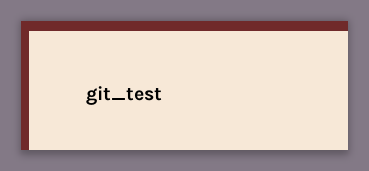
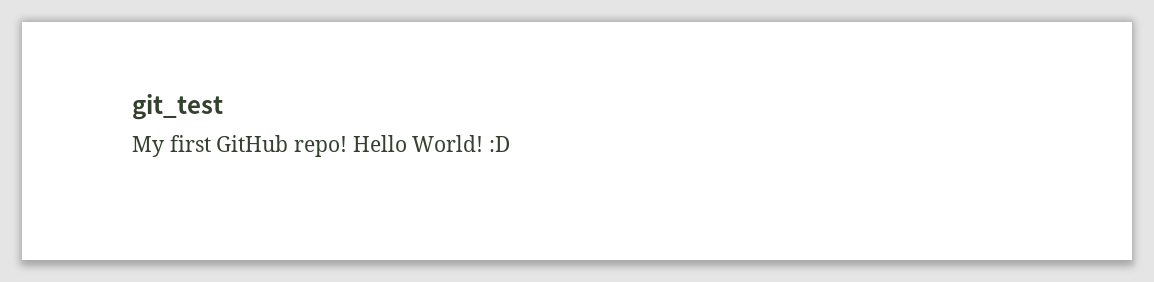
(162, 95) none -> [132,135,511,157] // My first GitHub repo! Hello World! :D

